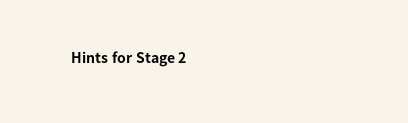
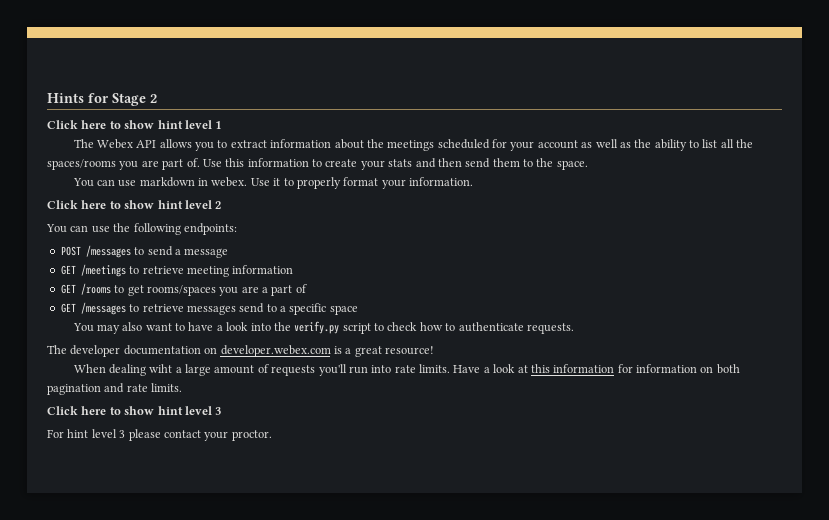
(187, 57) none -> [47,120,222,129] [73,139,754,151] [47,158,588,170] [72,177,474,189] [47,200,222,209] [46,223,237,235] [60,245,229,258] [60,264,294,277] [60,283,307,296] [60,302,358,315] [72,321,574,334] [47,345,434,357] [73,364,740,376] [47,383,183,395] [47,406,222,415] [47,429,272,441] // Click here to show hint level 1 // The Webex API allows you to extract information about the meetings scheduled for your account as well as the ability to list all the spaces/rooms you are part of. Use this information to create your stats and then send them to the space. // You can use markdown in webex. Use it to properly format your information. // Click here to show hint level 2 // You can use the following endpoints: // POST /messages to send a message // GET /meetings to retrieve meeting information // GET /rooms to get rooms/spaces you are a part of // GET /messages to retrieve messages send to a specific space // You may also want to have a look into the verify.py script to check how to authenticate requests. // The developer documentation on developer.webex.com is a great resource! // When dealing wiht a large amount of requests you'll run into rate limits. Have a look at this information for information on both pagination and rate limits. // Click here to show hint level 3 // For hint level 3 please contact your proctor.

